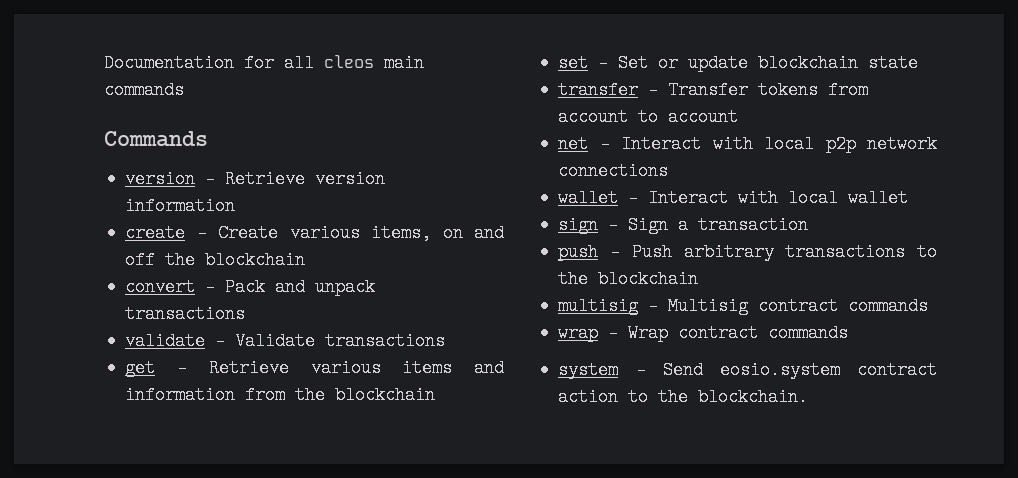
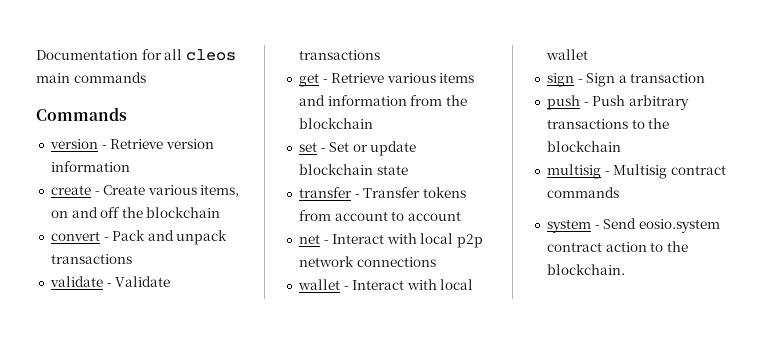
[558,324,849,342] // wrap - Wrap contract commands -> (619, 192) none

